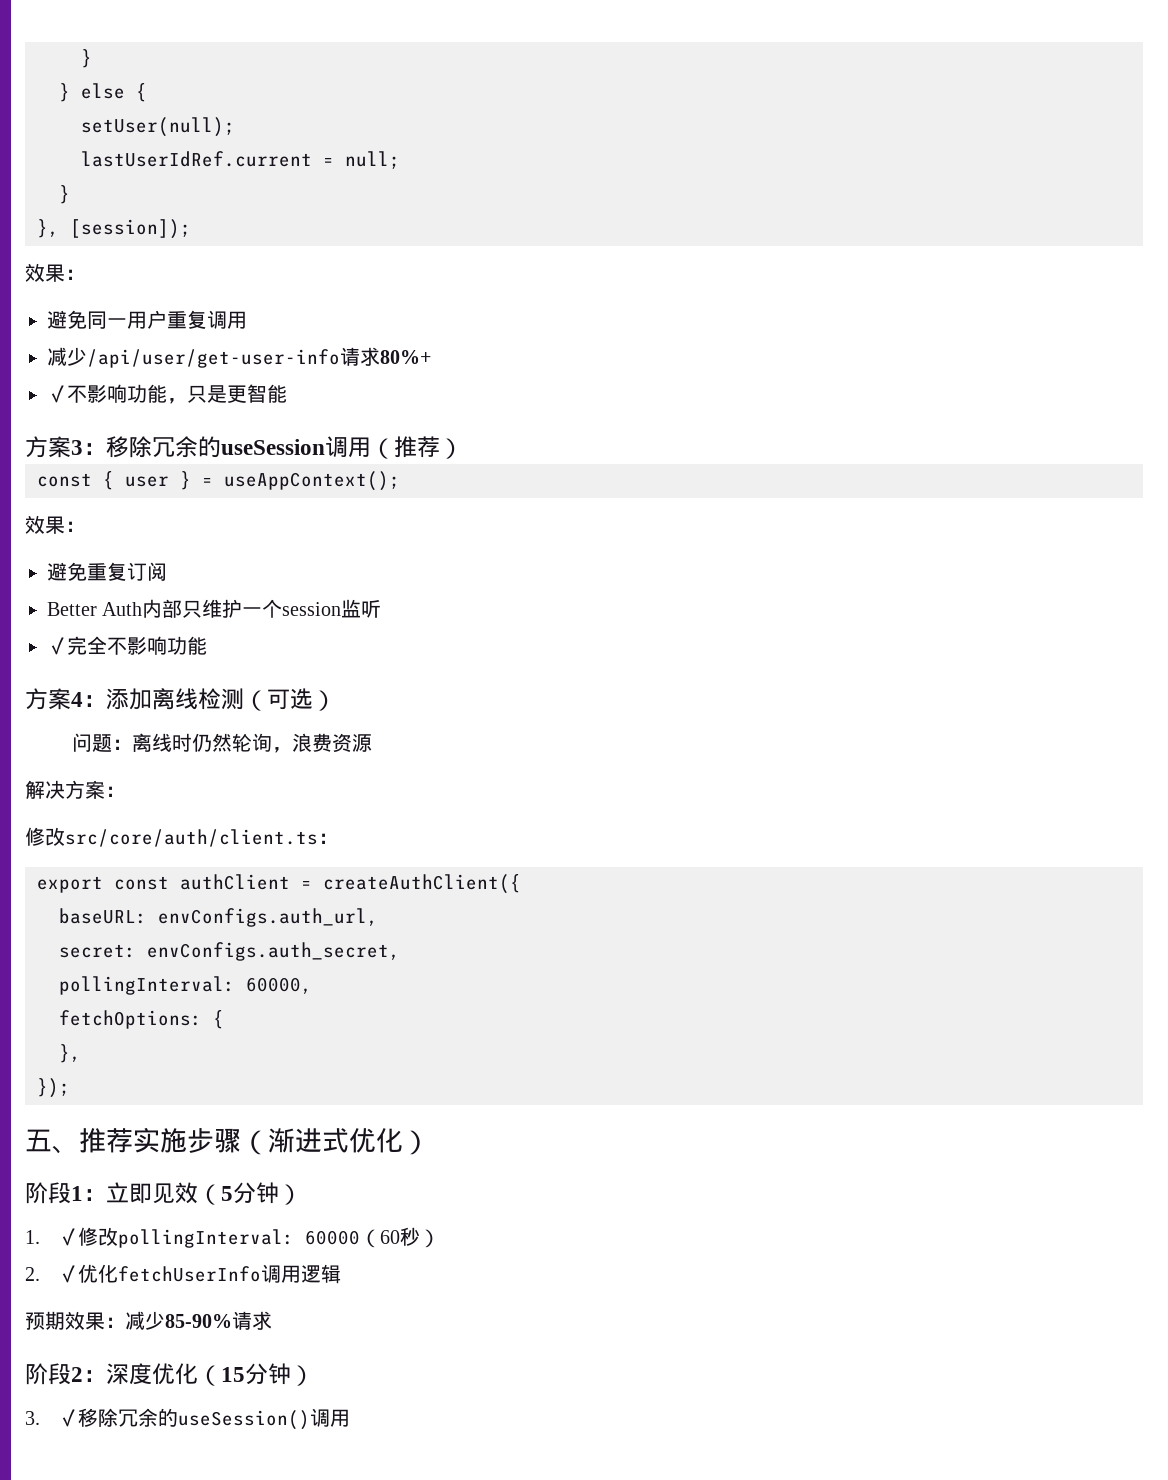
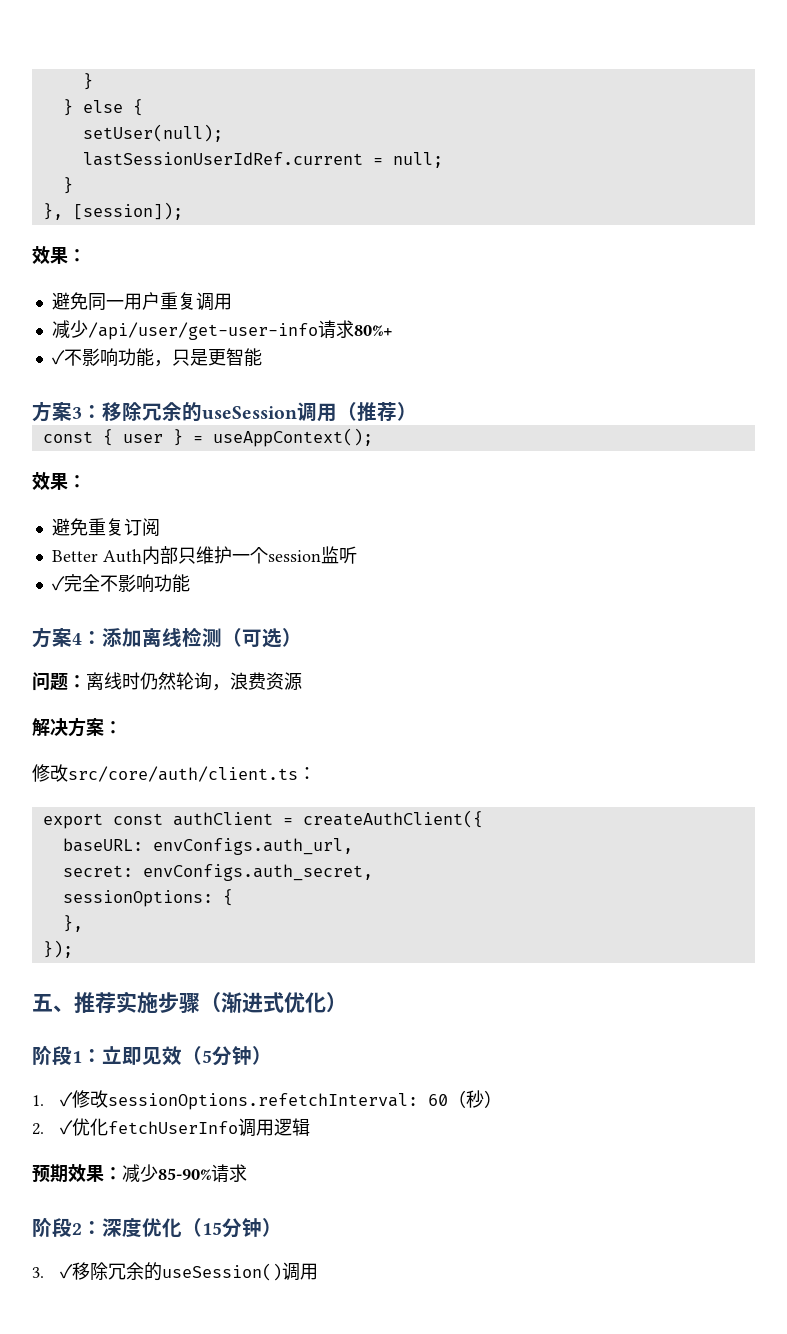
[81,151,312,167] lastUserIdRef.current -> [82,152,363,166] lastSessionUserIdRef.current
[59,976,312,995] [59,1010,202,1029] pollingInterval: 60000, // fetchOptions: -> [62,890,213,907] sessionOptions:
[118,1229,401,1248] pollingInterval: 60000（60 -> [108,1090,467,1110] sessionOptions.refetchInterval: 60（

